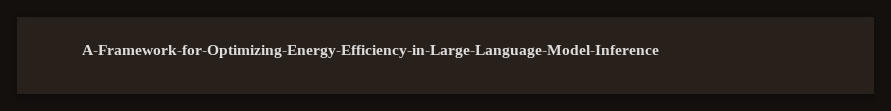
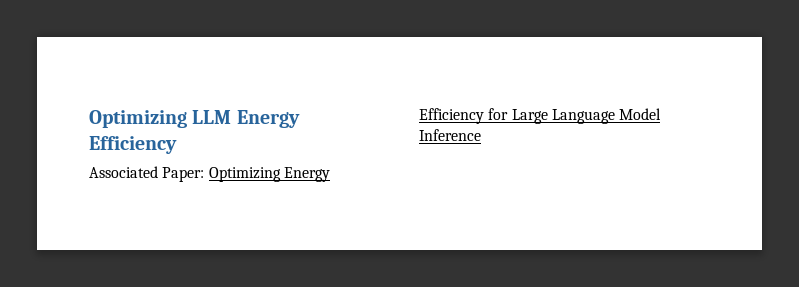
[82,45,659,58] A-Framework-for-Optimizing-Energy-Efficiency-in-Large-Language-Model-Inference -> [89,110,300,128] [89,136,177,154] [89,166,330,182] [419,108,662,124] [419,129,481,141] Optimizing LLM Energy Efficiency // Associated Paper: Optimizing Energy Efficiency for Large Language Model Inference

